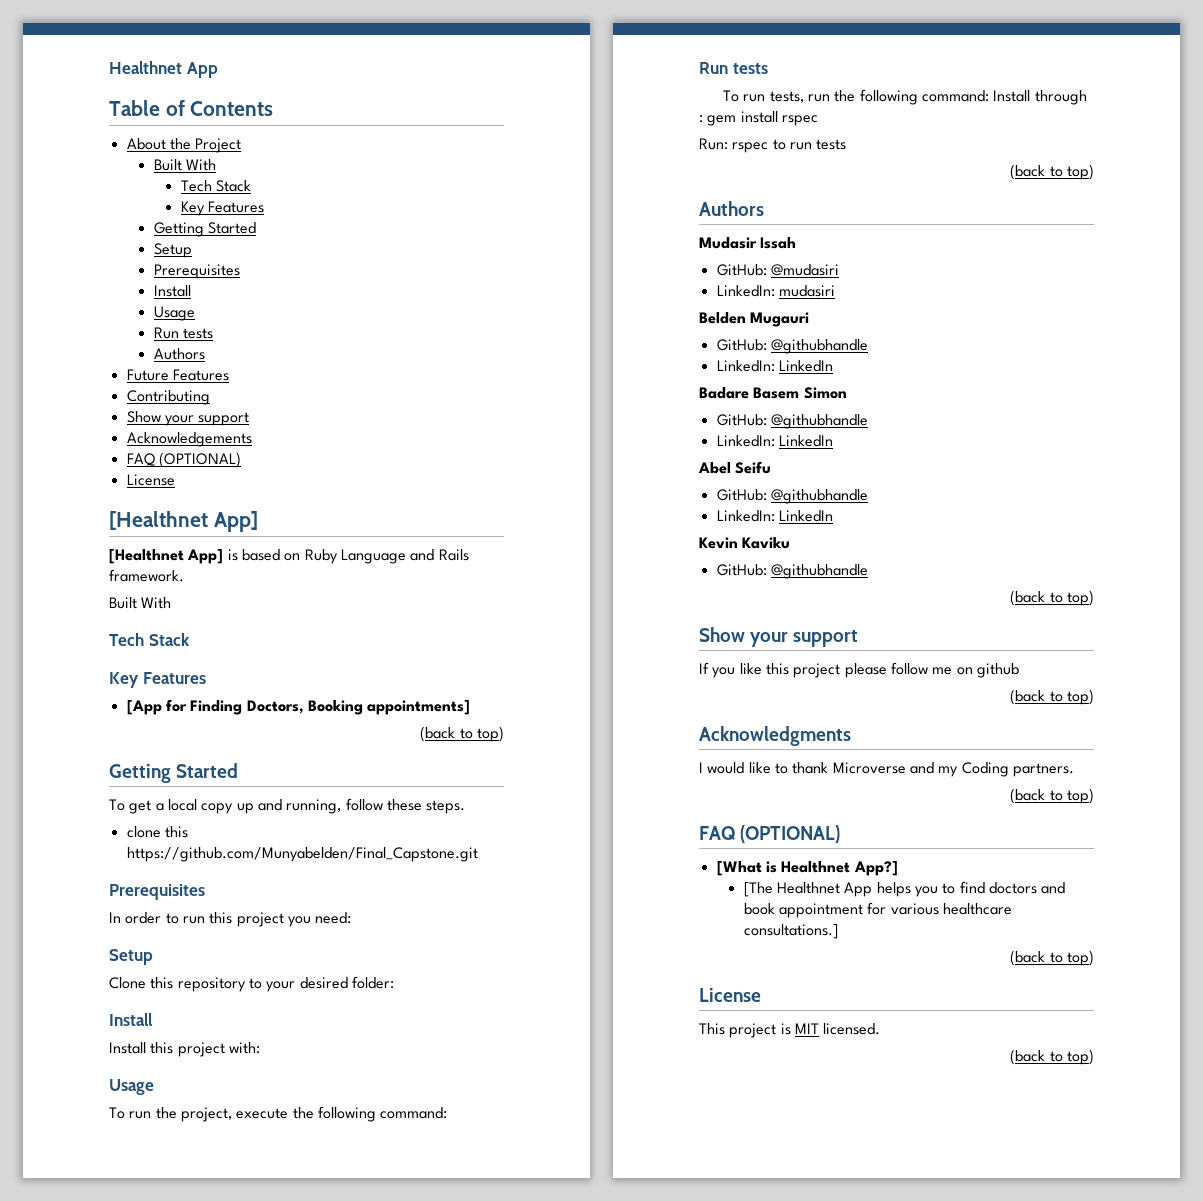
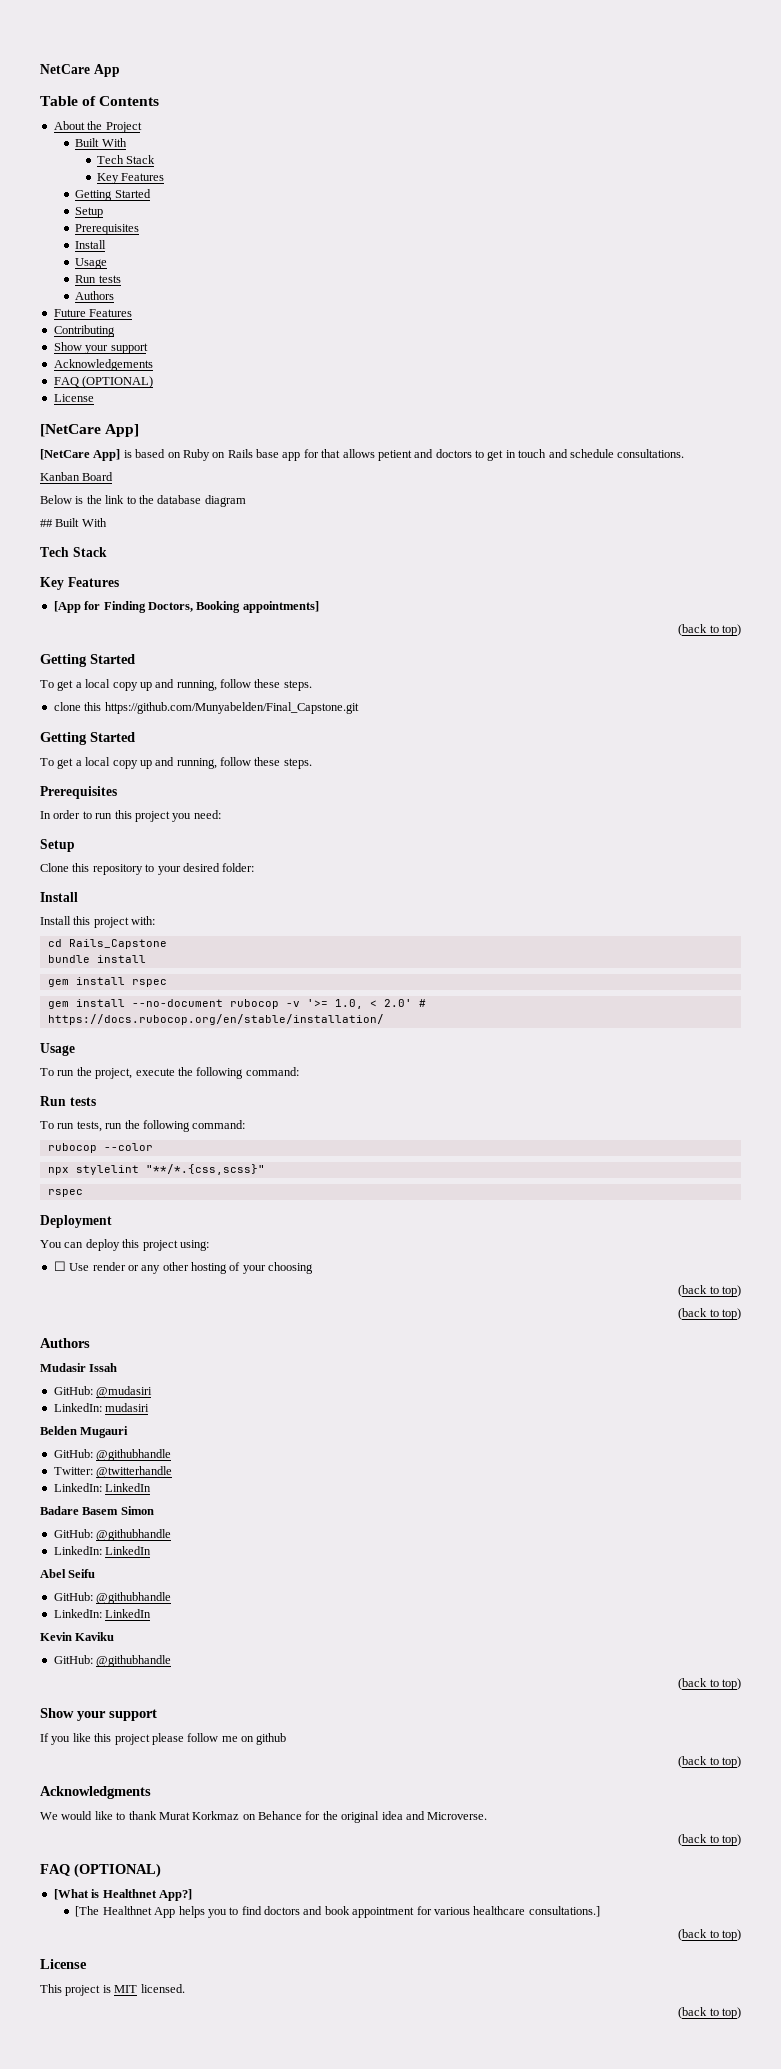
[109,61,182,74] Healthnet -> [40,64,90,74] NetCare
[109,511,208,530] [Healthnet -> [40,424,101,437] [NetCare
[109,549,184,564] [Healthnet -> [40,449,90,460] [NetCare
[340,549,469,564] [109,569,184,582] Language and Rails framework. // -> [212,449,685,461] [40,472,114,481] [40,495,246,507] [40,519,53,527] on Rails base app for that allows petient and doctors to get in touch and schedule consultations. // Kanban Board // Below is the link to the database diagram // ##
(478, 854) none -> [40,732,135,745] [40,757,312,769] // Getting Started // To get a local copy up and running, follow these steps.
(260, 1048) none -> [47,939,167,949] [47,955,146,963] [47,977,167,987] [47,999,426,1009] [47,1014,384,1025] // cd Rails_Capstone // bundle install // gem install rspec // gem install --no-document rubocop -v '>= 1.0, < 2.0' # https://docs.rubocop.org/en/stable/installation/
[993,90,1087,105] [699,111,818,126] [699,138,847,153] Install through : gem install rspec // Run: rspec to run tests -> [47,1143,153,1153] [47,1164,265,1175] [47,1189,83,1197] [40,1215,112,1228] [40,1239,209,1251] [53,1261,314,1274] [678,1285,741,1297] // rubocop --color // npx stylelint "**/*.{css,scss}" // rspec // Deployment // You can deploy this project using: // ☐ Use render or any other hosting of your choosing // (back to top)
(868, 346) none -> [53,1466,173,1478] // Twitter: @twitterhandle
[699,762,703,773] I -> [40,1812,58,1820] We
[832,762,1074,777] Microverse and my Coding partners. -> [158,1811,488,1823] Murat Korkmaz on Behance for the original idea and Microverse.

